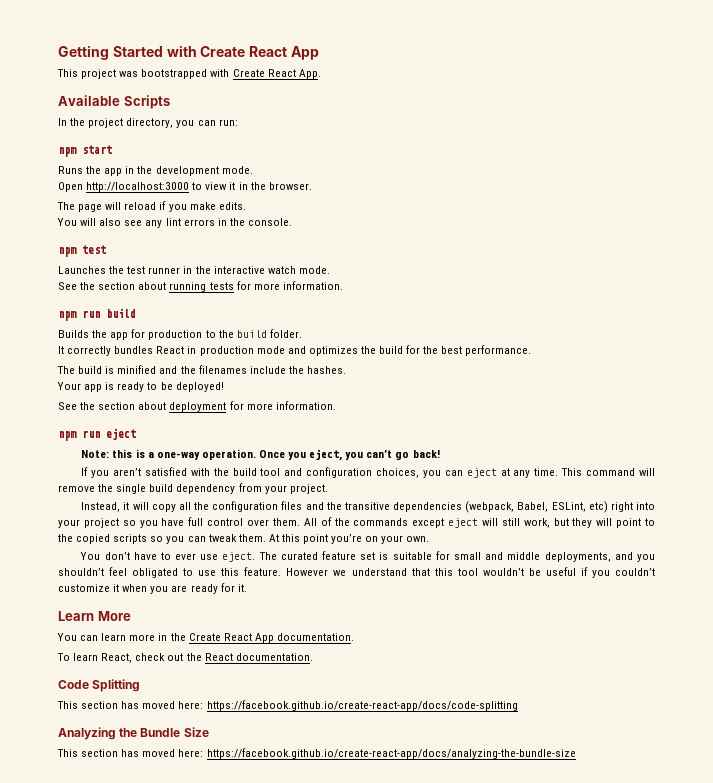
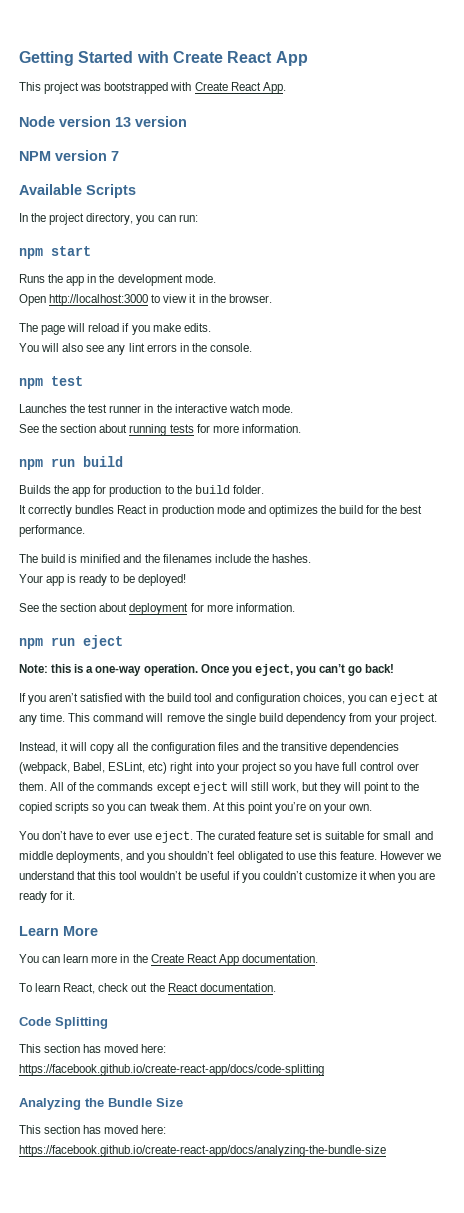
(321, 74) none -> [19,116,187,127] [19,150,119,161] // Node version 13 version // NPM version 7

